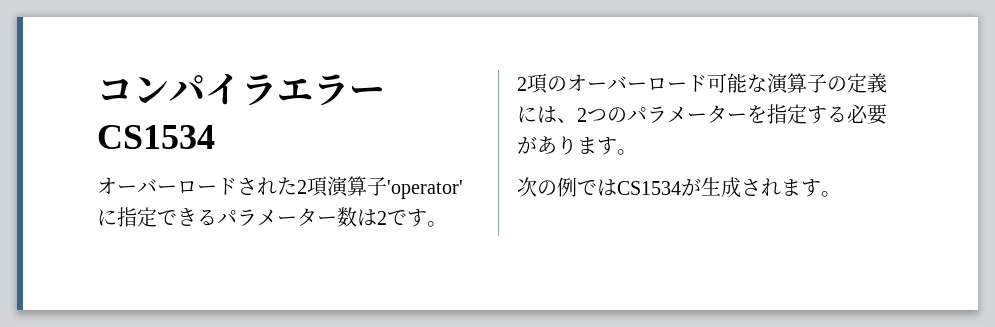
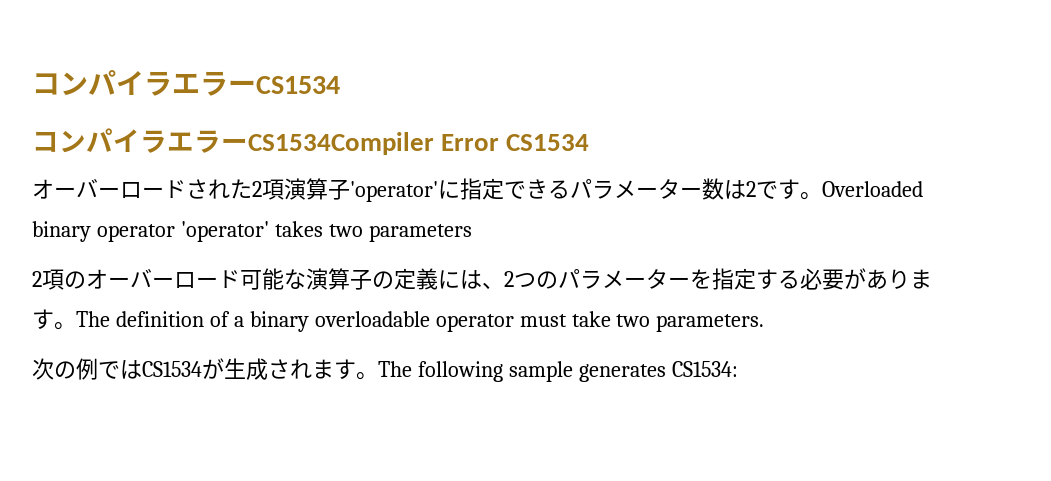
(215, 137) none -> [32,128,590,155] // コンパイラエラーCS1534Compiler Error CS1534
(447, 224) none -> [822,181,923,197] [32,221,472,242] Overloaded binary operator 'operator' takes two parameters
(637, 152) none -> [76,311,765,332] The definition of a binary overloadable operator must take two parameters.
(841, 194) none -> [378,361,738,382] The following sample generates CS1534:

